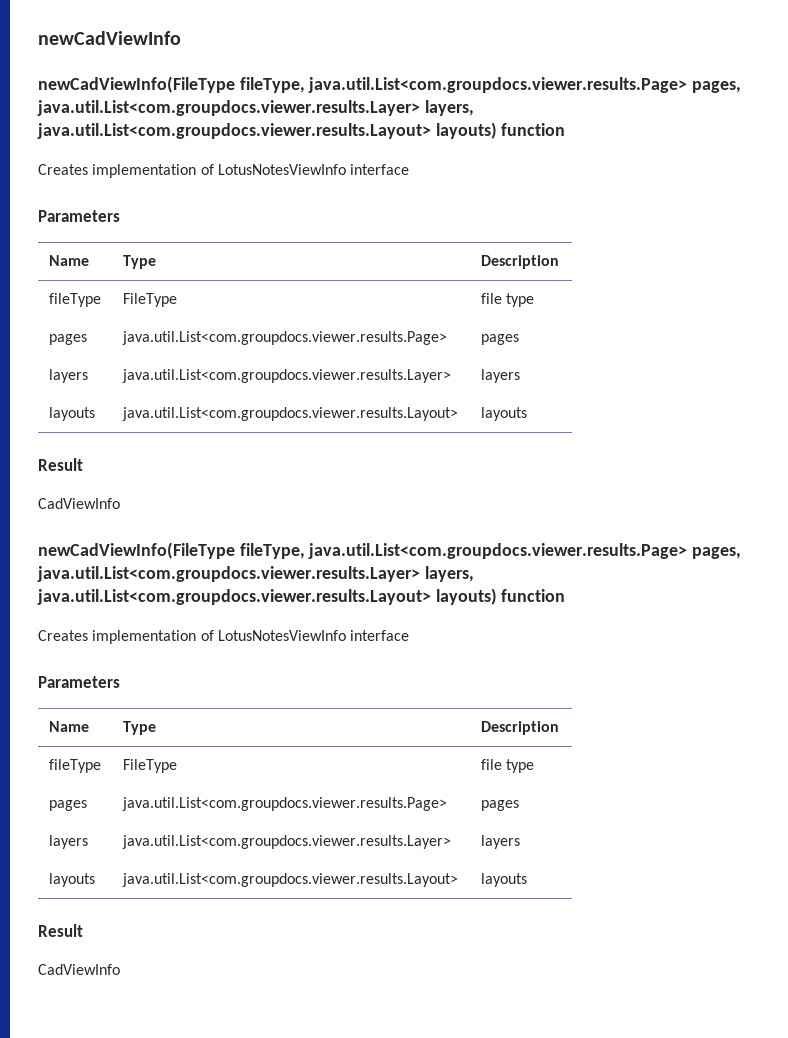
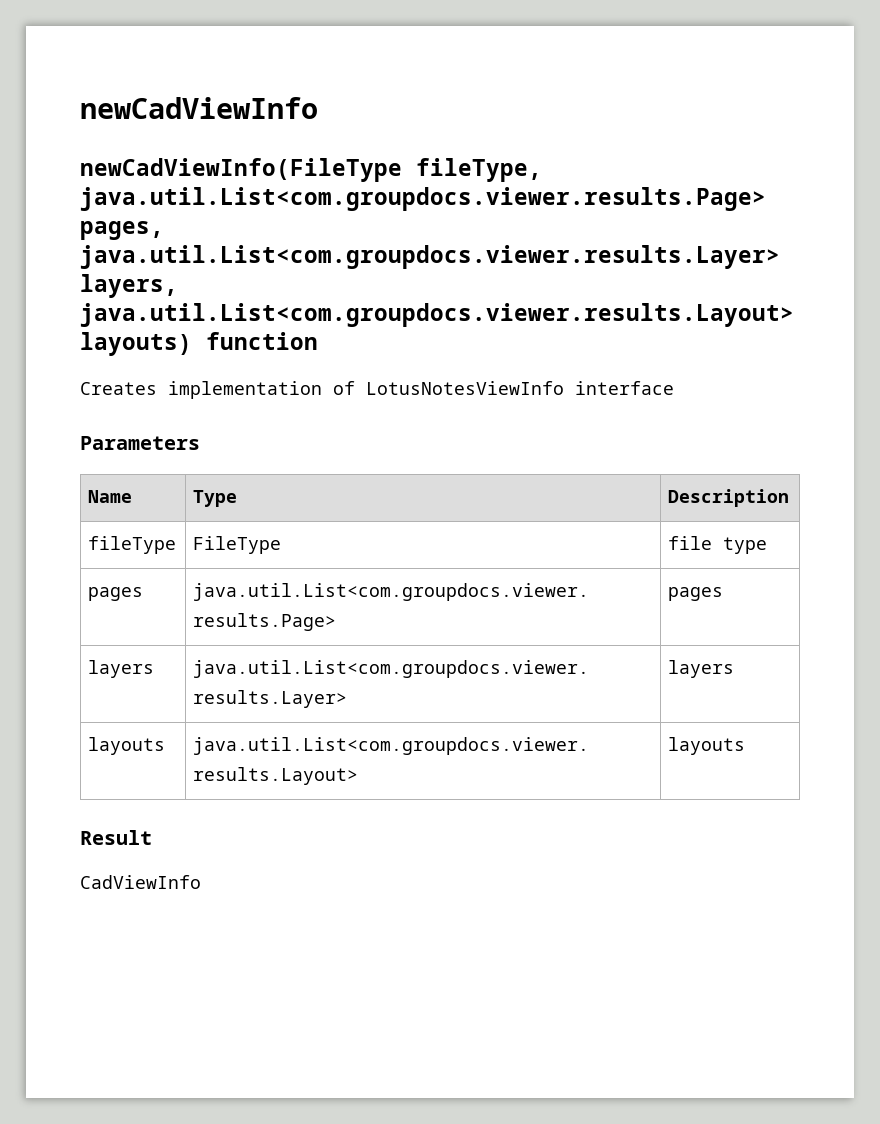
[38,542,742,559] [37,566,474,582] [37,588,566,605] [38,630,410,644] [38,676,120,688] [48,721,89,732] [122,721,156,735] [480,721,559,735] [48,759,101,773] [122,759,177,773] [480,759,535,773] [48,800,87,811] [121,797,447,811] [480,800,519,811] [48,835,88,849] [121,835,451,849] [480,835,520,849] [48,873,95,887] [121,873,458,887] [480,873,527,887] [38,924,83,937] [38,964,120,975] // newCadViewInfo(FileType fileType, java.util.List<com.groupdocs.viewer.results.Page> pages, java.util.List<com.groupdocs.viewer.results.Layer> layers, java.util.List<com.groupdocs.viewer.results.Layout> layouts) function // Creates implementation of LotusNotesViewInfo interface // Parameters // Name | Type | Description // fileType | FileType | file type // pages | java.util.List<com.groupdocs.viewer.results.Page> | pages // layers | java.util.List<com.groupdocs.viewer.results.Layer> | layers // layouts | java.util.List<com.groupdocs.viewer.results.Layout> | layouts // Result // CadViewInfo -> (201, 882) none

